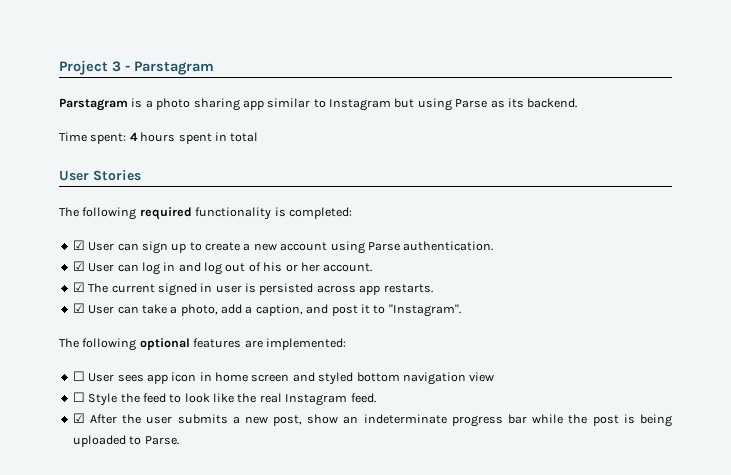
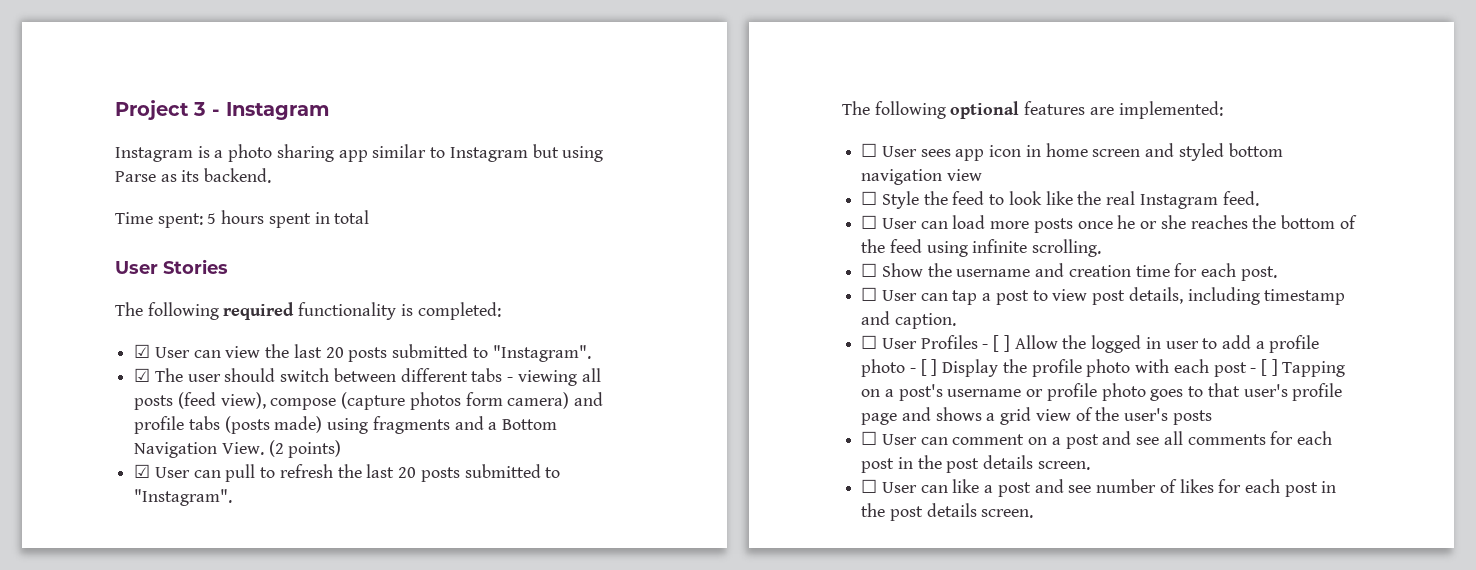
[134,61,214,75] [59,98,128,111] Parstagram // Parstagram -> [226,102,329,120] [115,147,193,162] Instagram // Instagram
[129,132,138,141] 4 -> [207,213,217,224] 5
[141,241,494,254] [72,261,373,275] [72,282,433,296] [72,303,370,316] sign up to create a new account using Parse authentication. // ☑ User can log in and log out of his or her account. // ☑ The current signed in user is persisted across app restarts. // ☑ User can take a photo, add a caption, and post it -> [225,344,591,362] [134,368,601,386] [134,392,604,410] [134,416,558,434] [134,440,342,458] [134,464,541,482] view the last 20 posts submitted to "Instagram". // ☑ The user should switch between different tabs - viewing all posts (feed view), compose (capture photos form camera) and profile tabs (posts made) using fragments and a Bottom Navigation View. (2 points) // ☑ User can pull to refresh the last 20 posts submitted
[72,413,673,427] [72,435,179,447] ☑ After the user submits a new post, show an indeterminate progress bar while the post is being uploaded to Parse. -> [861,215,1357,233] [861,239,1102,257] [861,263,1277,281] [861,287,1346,305] [861,311,956,329] [861,335,1320,353] [861,359,1346,377] [861,383,1343,401] [861,407,1212,425] [861,431,1332,449] [861,455,1090,473] [861,479,1337,497] [861,503,1034,521] ☐ User can load more posts once he or she reaches the bottom of the feed using infinite scrolling. // ☐ Show the username and creation time for each post. // ☐ User can tap a post to view post details, including timestamp and caption. // ☐ User Profiles - [ ] Allow the logged in user to add a profile photo - [ ] Display the profile photo with each post - [ ] Tapping on a post's username or profile photo goes to that user's profile page and shows a grid view of the user's posts // ☐ User can comment on a post and see all comments for each post in the post details screen. // ☐ User can like a post and see number of likes for each post in the post details screen.

